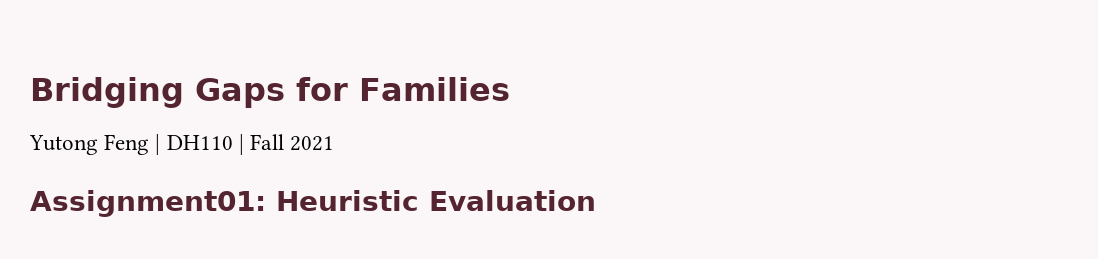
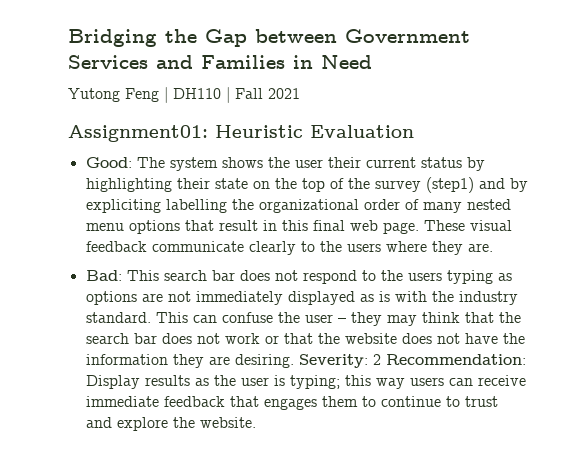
[195,77,348,108] Gaps for -> [165,29,470,47] [68,55,193,69] the Gap between Government Services and
(510, 89) none -> [293,55,372,69] in Need
(596, 200) none -> [85,157,485,171] [85,177,528,193] [85,199,511,213] [85,220,512,234] [85,241,493,255] [85,270,512,284] [85,291,518,305] [85,312,521,326] [85,333,525,344] [85,354,526,368] [85,375,526,389] [85,396,498,410] [85,417,256,431] // Good: The system shows the user their current status by highlighting their state on the top of the survey (step1) and by expliciting labelling the organizational order of many nested menu options that result in this final web page. These visual feedback communicate clearly to the users where they are. // Bad: This search bar does not respond to the users typing as options are not immediately displayed as is with the industry standard. This can confuse the user – they may think that the search bar does not work or that the website does not have the information they are desiring. Severity: 2 Recommendation: Display results as the user is typing; this way users can receive immediate feedback that engages them to continue to trust and explore the website.

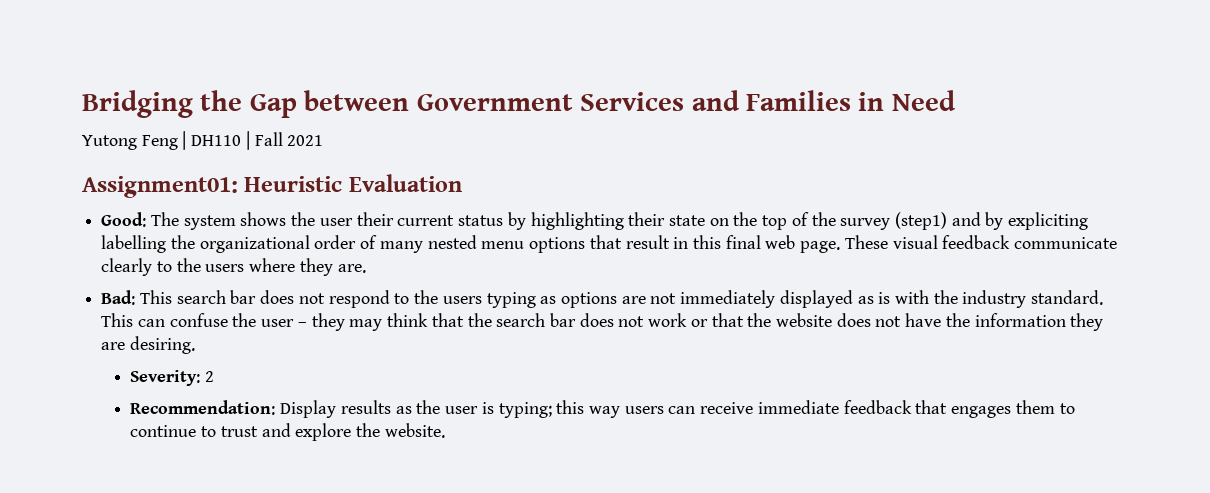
(294, 361) none -> (195, 345) //
(381, 359) none -> (215, 376) //

